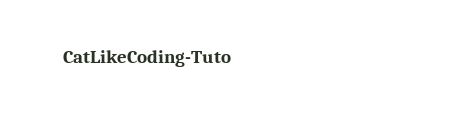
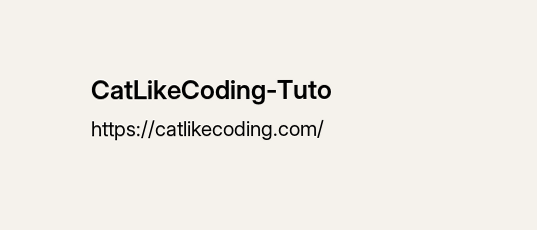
(231, 58) none -> [91,119,325,141] // https://catlikecoding.com/

